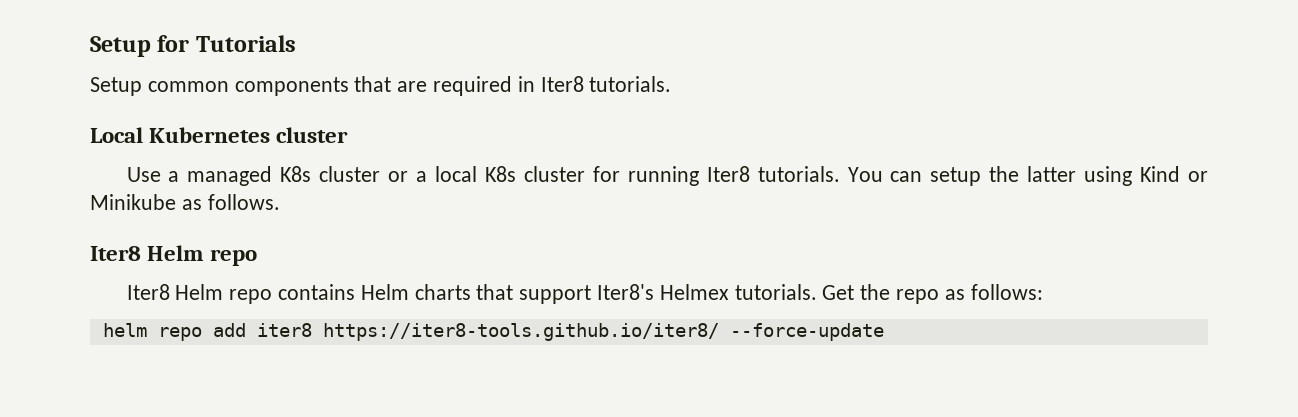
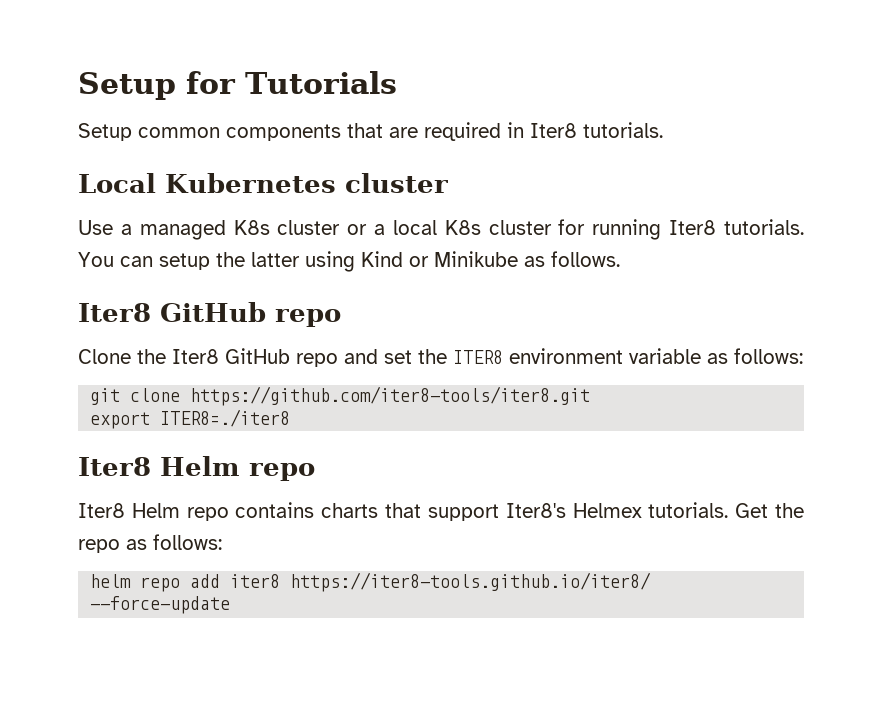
(280, 202) none -> [78,302,341,327] [78,348,803,367] [90,386,591,406] [90,409,291,429] // Iter8 GitHub repo // Clone the Iter8 GitHub repo and set the ITER8 environment variable as follows: // git clone https://github.com/iter8-tools/iter8.git // export ITER8=./iter8
[360,284,409,300] Helm -> (315, 510) none

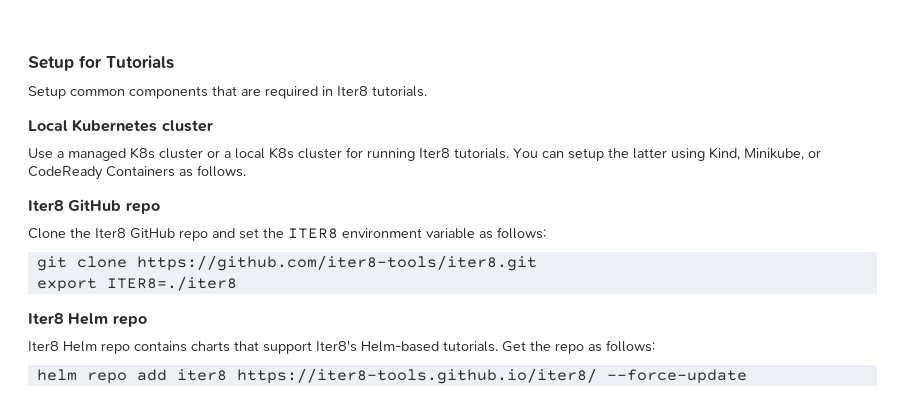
[361,251,518,267] Kind or Minikube -> [709,147,821,160] [28,166,175,180] Kind, Minikube, or CodeReady Containers
[572,503,642,518] Helmex -> [361,341,439,352] Helm-based

